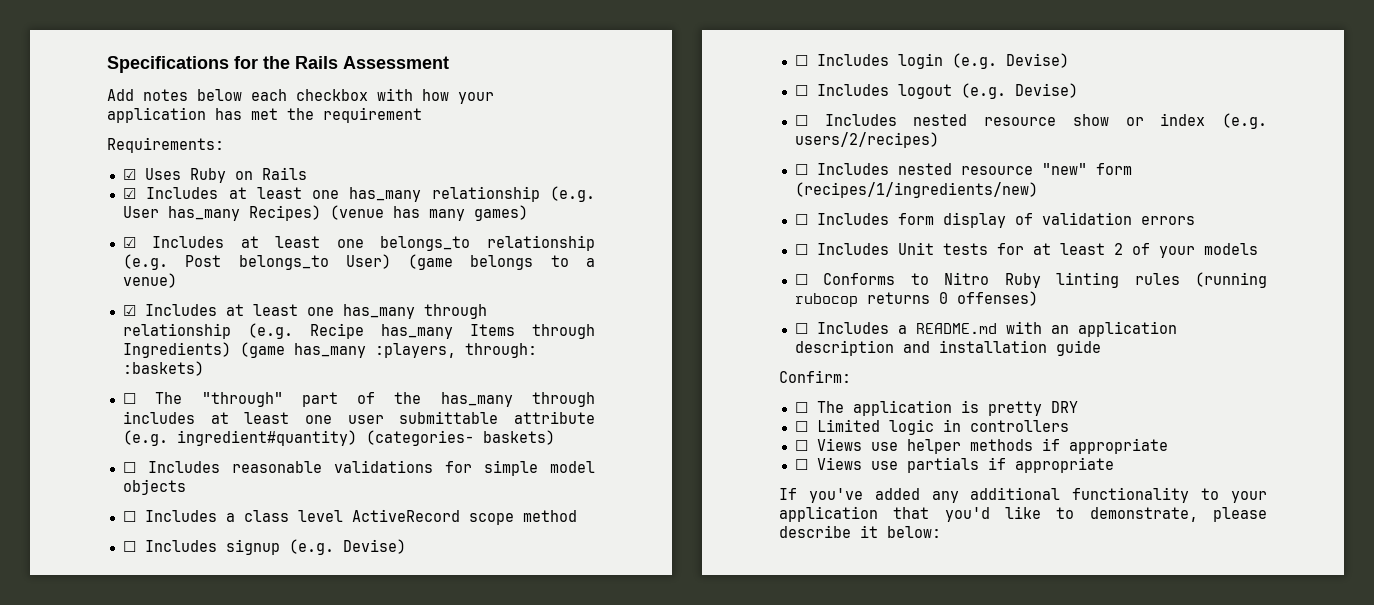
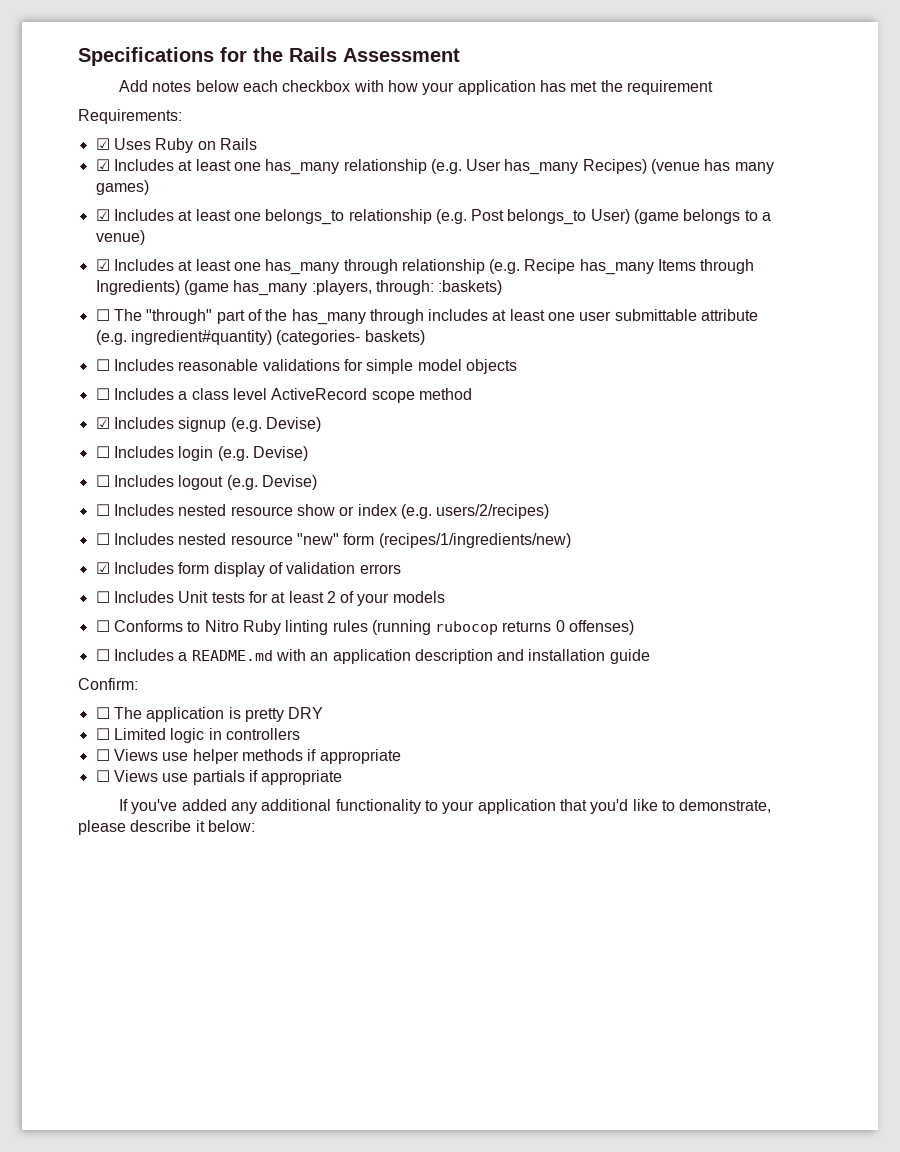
[122,541,136,552] ☐ -> [95,417,110,429] ☑
[794,214,808,225] ☐ -> [95,562,110,574] ☑

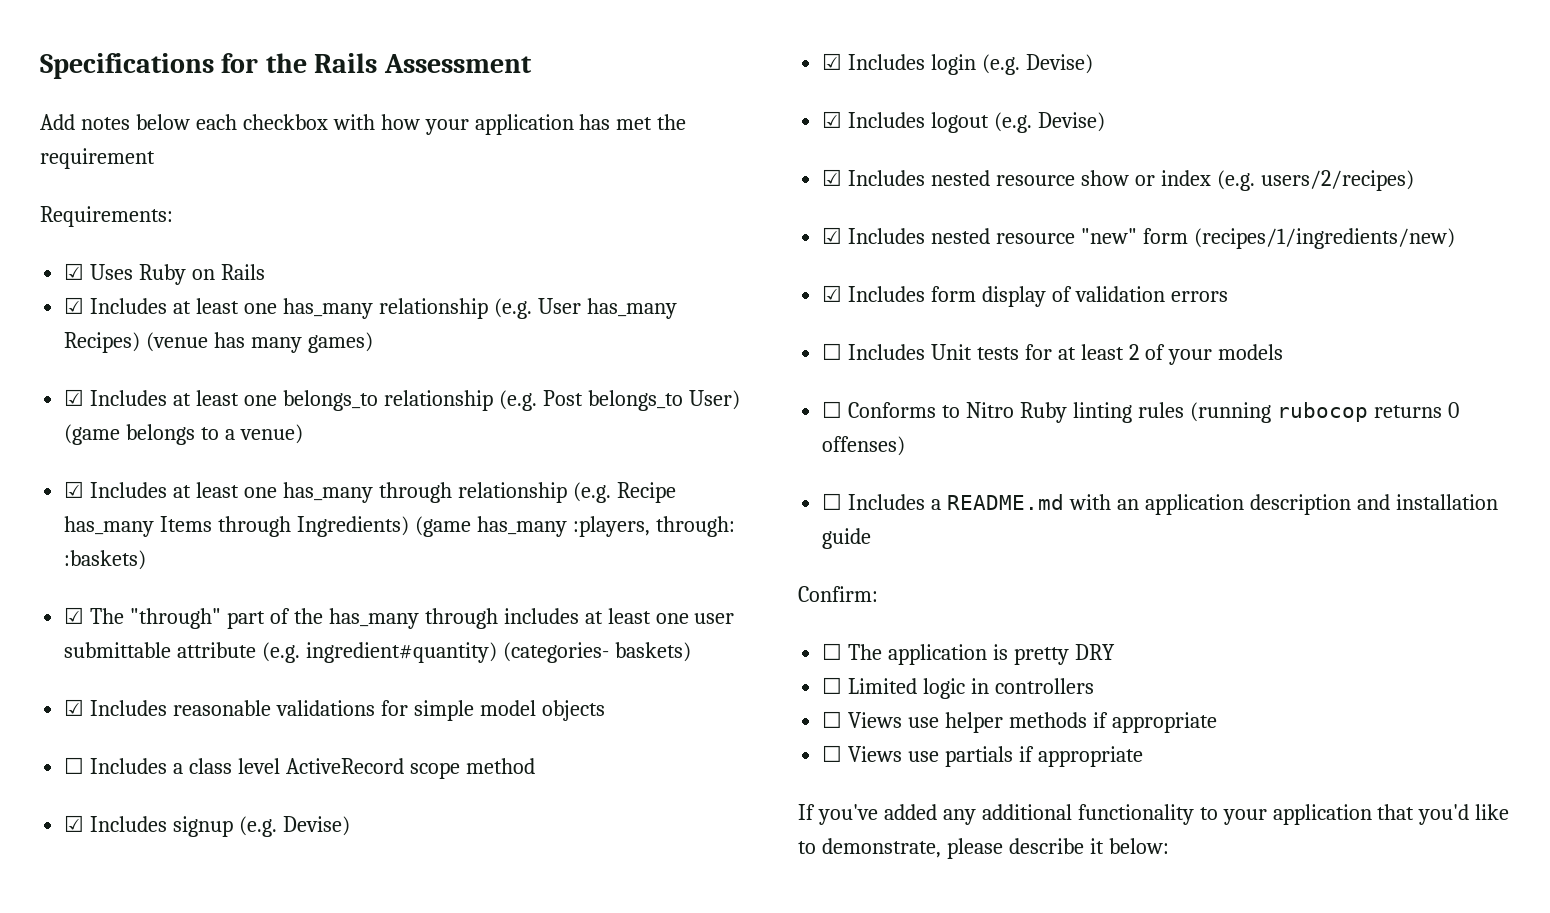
[95,309,110,321] ☐ -> [64,607,85,624] ☑
[95,359,110,371] ☐ -> [64,699,85,716] ☑
[95,446,110,458] ☐ -> [822,53,843,70] ☑
[95,475,110,487] ☐ -> [822,111,843,128] ☑
[95,504,110,516] ☐ -> [822,169,843,186] ☑
[95,533,110,545] ☐ -> [822,227,843,244] ☑

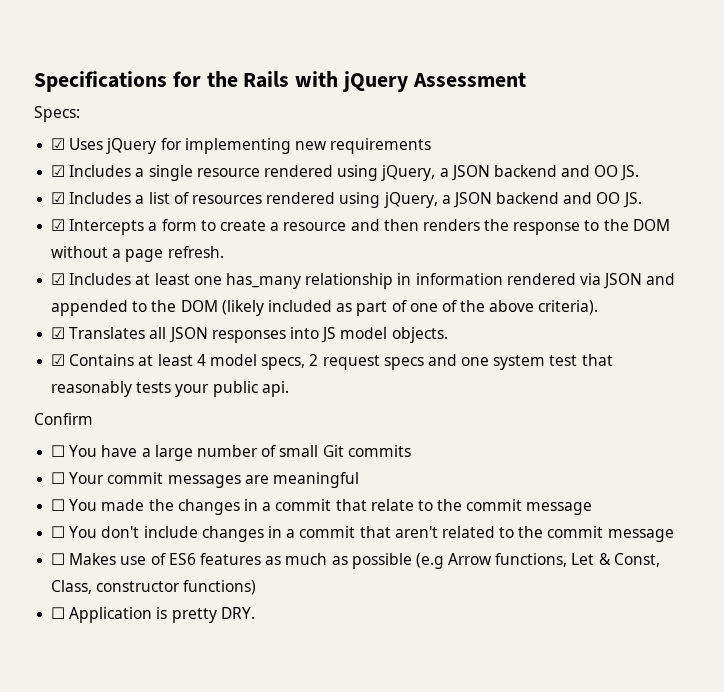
(378, 63) none -> [295,71,409,92] with jQuery
[40,114,687,135] [40,148,155,169] [40,206,173,227] [64,263,265,285] Add notes below each checkbox with how your application has met the requirement // Requirements: // ☑ Uses Ruby on Rails -> [34,106,80,122] [51,138,432,154] [51,165,640,181] [51,192,642,208] [51,219,670,235] [51,246,224,262] Specs: // ☑ Uses jQuery for implementing new requirements // ☑ Includes a single resource rendered using jQuery, a JSON backend and OO JS. // ☑ Includes a list of resources rendered using jQuery, a JSON backend and OO JS. // ☑ Intercepts a form to create a resource and then renders the response to the DOM without a page refresh.
[493,298,677,319] [64,332,373,353] [64,389,740,411] [64,424,303,445] [64,481,676,503] [64,516,735,537] [64,550,147,570] [64,607,735,629] [64,642,691,663] [64,699,605,721] [64,757,535,779] [64,815,350,837] [822,53,1093,75] [822,111,1105,133] [822,169,1414,191] [822,227,1455,249] [822,285,1228,307] [822,343,1283,365] [822,401,1459,423] [822,436,906,456] [822,493,1498,515] [822,528,872,549] [798,586,878,602] [822,643,1115,665] [822,677,1094,699] [822,711,1217,733] [822,745,1143,767] [798,804,1510,825] [798,838,1169,859] (e.g. User has_many Recipes) (venue has many games) // ☑ Includes at least one belongs_to relationship (e.g. Post belongs_to User) (game belongs to a venue) // ☑ Includes at least one has_many through relationship (e.g. Recipe has_many Items through Ingredients) (game has_many :players, through: :baskets) // ☑ The "through" part of the has_many through includes at least one user submittable attribute (e.g. ingredient#quantity) (categories- baskets) // ☑ Includes reasonable validations for simple model objects // ☐ Includes a class level ActiveRecord scope method // ☑ Includes signup (e.g. Devise) // ☑ Includes login (e.g. Devise) // ☑ Includes logout (e.g. Devise) // ☑ Includes nested resource show or index (e.g. users/2/recipes) // ☑ Includes nested resource "new" form (recipes/1/ingredients/new) // ☑ Includes form display of validation errors // ☐ Includes Unit tests for at least 2 of your models // ☐ Conforms to Nitro Ruby linting rules (running rubocop returns 0 offenses) // ☐ Includes a README.md with an application description and installation guide // Confirm: // ☐ The application is pretty DRY // ☐ Limited logic in controllers // ☐ Views use helper methods if appropriate // ☐ Views use partials if appropriate // If you've added any additional functionality to your application that you'd like to demonstrate, please describe it below: -> [397,273,676,289] [51,300,599,316] [51,327,448,343] [51,354,613,370] [51,381,289,397] [34,413,93,425] [51,445,411,461] [51,472,359,488] [51,499,593,515] [51,526,674,542] [51,553,660,569] [51,580,257,595] [51,607,255,623] in information rendered via JSON and appended to the DOM (likely included as part of one of the above criteria). // ☑ Translates all JSON responses into JS model objects. // ☑ Contains at least 4 model specs, 2 request specs and one system test that reasonably tests your public api. // Confirm // ☐ You have a large number of small Git commits // ☐ Your commit messages are meaningful // ☐ You made the changes in a commit that relate to the commit message // ☐ You don't include changes in a commit that aren't related to the commit message // ☐ Makes use of ES6 features as much as possible (e.g Arrow functions, Let & Const, Class, constructor functions) // ☐ Application is pretty DRY.

